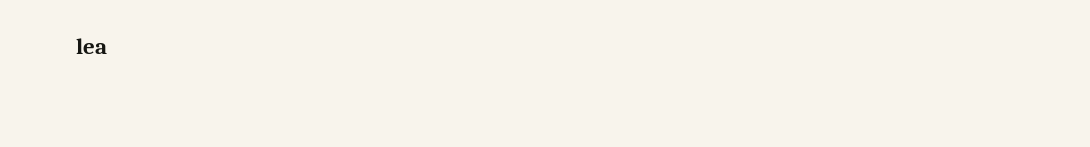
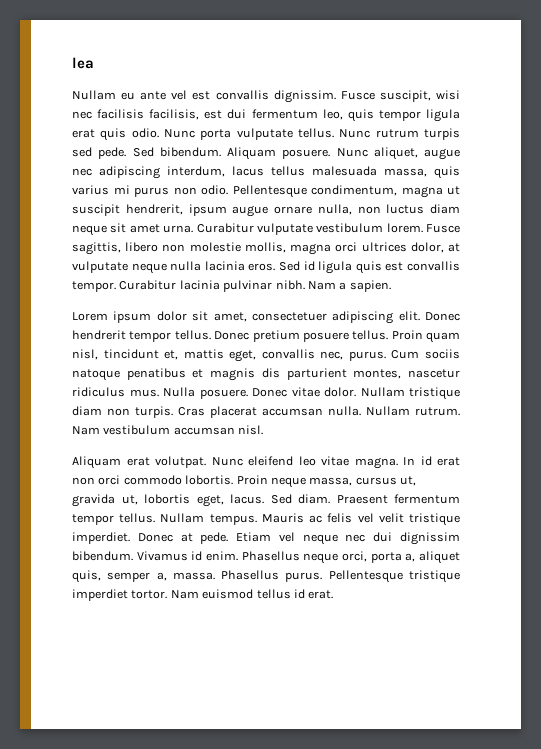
(107, 46) none -> [72,90,460,103] [72,109,460,122] [72,128,460,141] [72,147,460,160] [72,166,460,179] [72,185,460,198] [72,204,460,217] [72,223,460,236] [72,242,461,255] [72,261,460,274] [72,280,391,292] [72,311,460,324] [72,330,460,343] [72,349,460,362] [72,368,461,381] [72,387,460,400] [72,406,460,418] [72,425,264,435] [72,456,460,469] [72,475,416,488] [72,494,460,507] [72,513,461,526] [72,532,460,545] [72,551,461,564] [72,570,460,583] [72,589,334,601] // Nullam eu ante vel est convallis dignissim. Fusce suscipit, wisi nec facilisis facilisis, est dui fermentum leo, quis tempor ligula erat quis odio. Nunc porta vulputate tellus. Nunc rutrum turpis sed pede. Sed bibendum. Aliquam posuere. Nunc aliquet, augue nec adipiscing interdum, lacus tellus malesuada massa, quis varius mi purus non odio. Pellentesque condimentum, magna ut suscipit hendrerit, ipsum augue ornare nulla, non luctus diam neque sit amet urna. Curabitur vulputate vestibulum lorem. Fusce sagittis, libero non molestie mollis, magna orci ultrices dolor, at vulputate neque nulla lacinia eros. Sed id ligula quis est convallis tempor. Curabitur lacinia pulvinar nibh. Nam a sapien. // Lorem ipsum dolor sit amet, consectetuer adipiscing elit. Donec hendrerit tempor tellus. Donec pretium posuere tellus. Proin quam nisl, tincidunt et, mattis eget, convallis nec, purus. Cum sociis natoque penatibus et magnis dis parturient montes, nascetur ridiculus mus. Nulla posuere. Donec vitae dolor. Nullam tristique diam non turpis. Cras placerat accumsan nulla. Nullam rutrum. Nam vestibulum accumsan nisl. // Aliquam erat volutpat. Nunc eleifend leo vitae magna. In id erat non orci commodo lobortis. Proin neque massa, cursus ut, gravida ut, lobortis eget, lacus. Sed diam. Praesent fermentum tempor tellus. Nullam tempus. Mauris ac felis vel velit tristique imperdiet. Donec at pede. Etiam vel neque nec dui dignissim bibendum. Vivamus id enim. Phasellus neque orci, porta a, aliquet quis, semper a, massa. Phasellus purus. Pellentesque tristique imperdiet tortor. Nam euismod tellus id erat.

